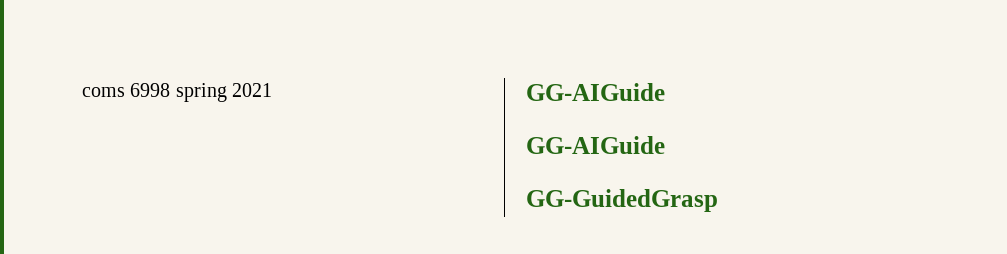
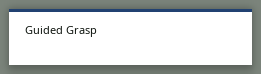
[82,83,273,102] [526,83,665,101] [526,136,665,154] [526,189,718,212] coms 6998 spring 2021 // GG-AIGuide // GG-AIGuide // GG-GuidedGrasp -> [25,26,97,37] Guided Grasp

